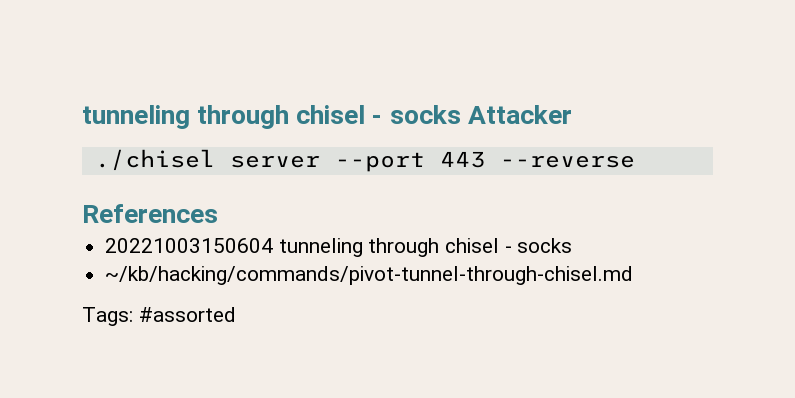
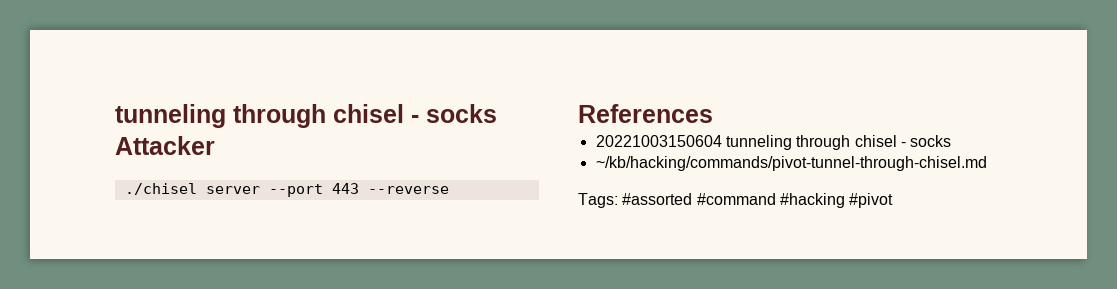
(236, 314) none -> [696,193,894,208] #command #hacking #pivot

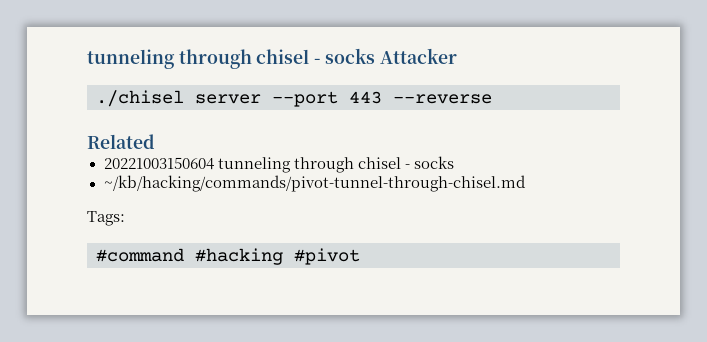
[578,104,713,123] References -> [87,134,155,149] Related
[622,193,693,205] #assorted -> (125, 218) //

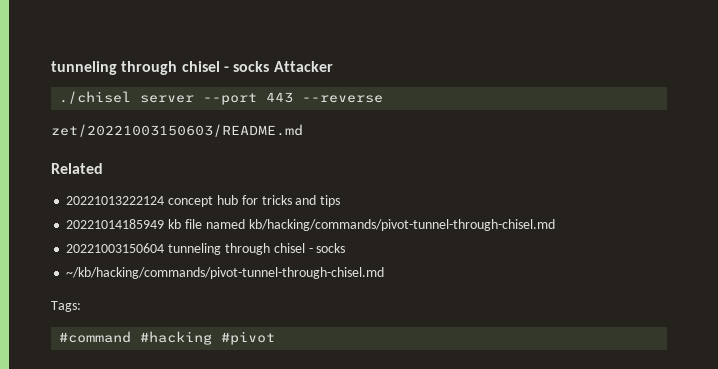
(492, 99) none -> [51,124,303,137] // zet/20221003150603/README.md
(155, 141) none -> [66,195,341,207] [66,219,555,231] // 20221013222124 concept hub for tricks and tips // 20221014185949 kb file named kb/hacking/commands/pivot-tunnel-through-chisel.md

